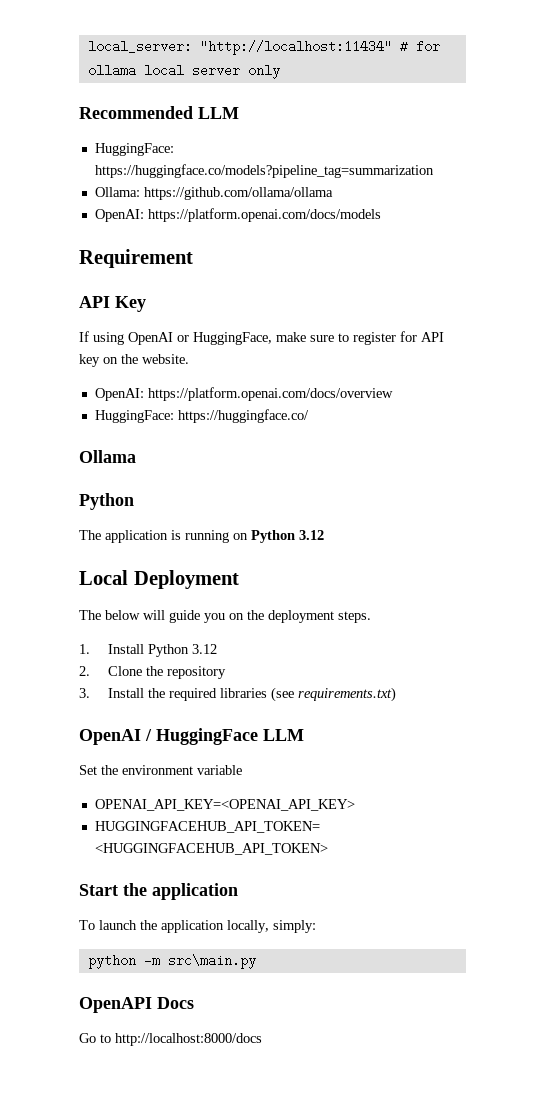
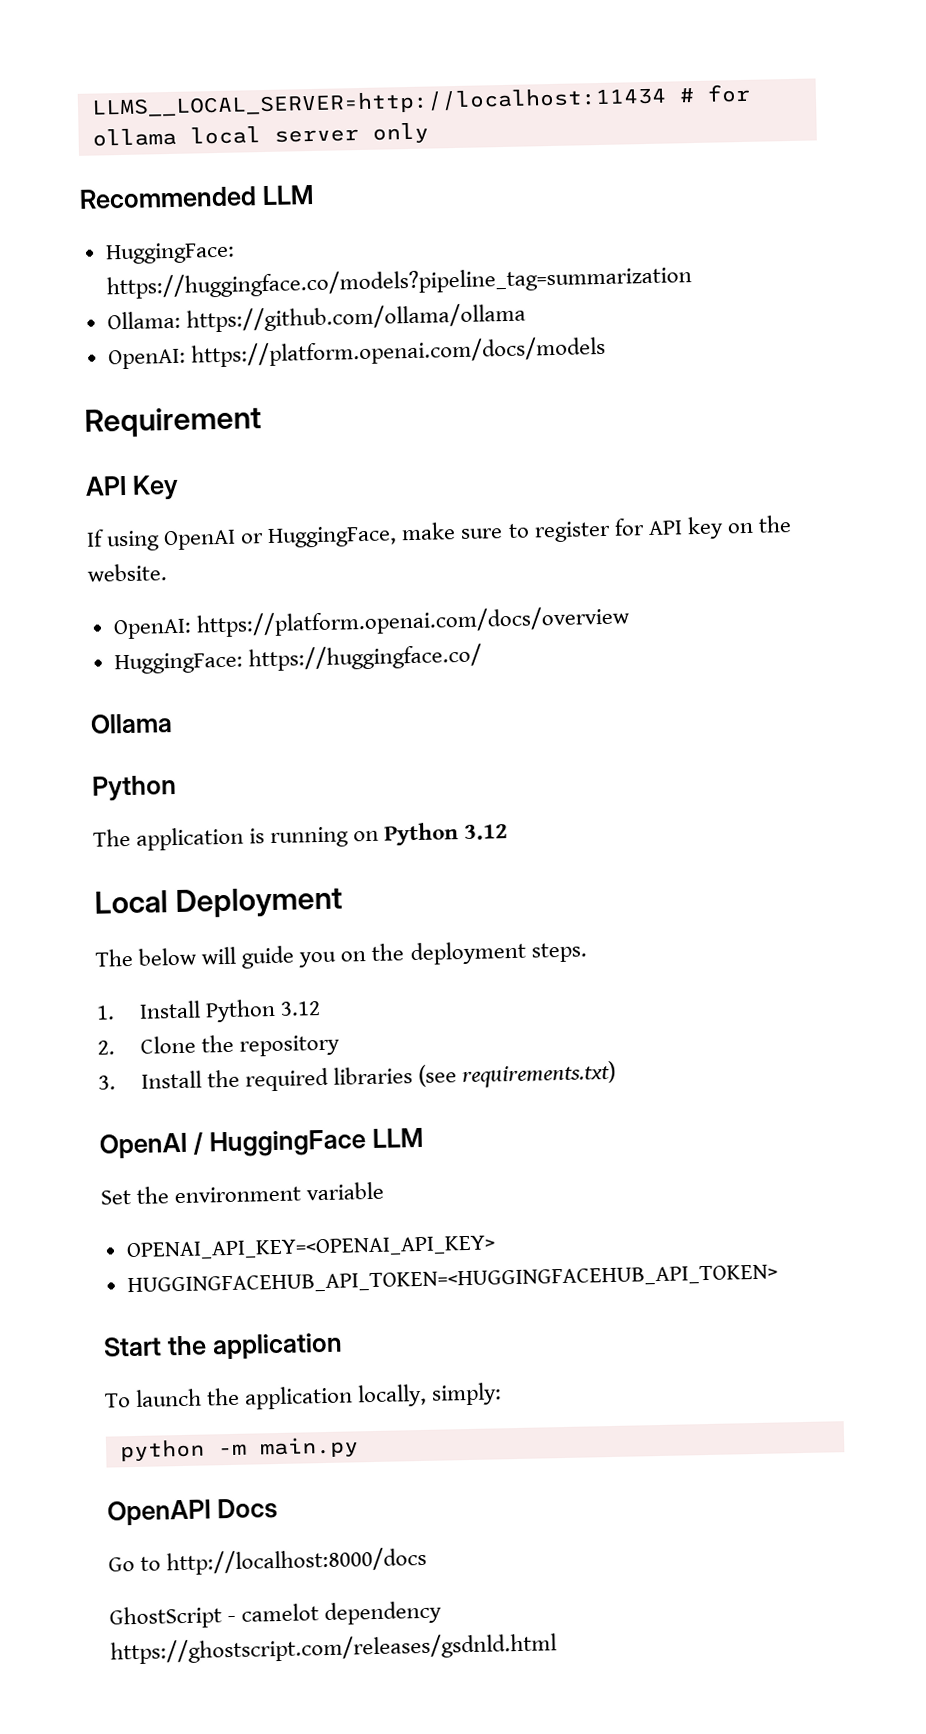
[87,40,392,55] local_server: "http://localhost:11434" -> [90,86,667,119] LLMS__LOCAL_SERVER=http://localhost:11434
[167,954,256,969] src\main.py -> [258,1436,359,1459] main.py
(262, 1039) none -> [109,1600,443,1630] [110,1632,557,1665] // GhostScript - camelot dependency https://ghostscript.com/releases/gsdnld.html

